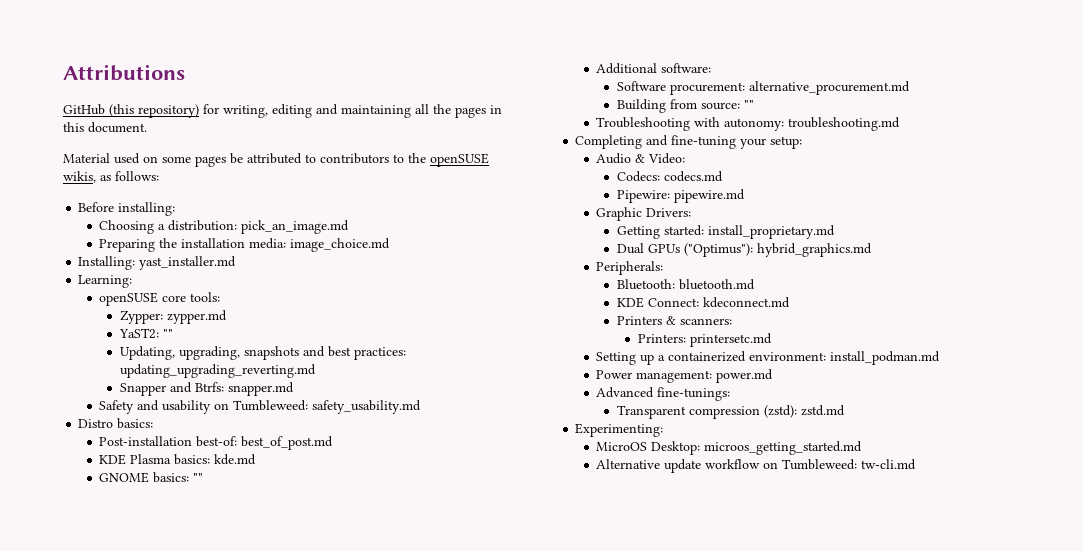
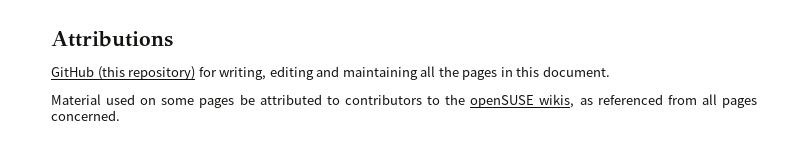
[115,171,159,181] [78,202,176,216] [99,220,350,234] [99,238,391,252] [78,256,237,270] [78,275,133,288] [99,292,221,306] [120,310,228,324] [119,328,174,339] [120,346,407,360] [120,364,317,378] [120,382,295,396] [99,400,422,414] [78,418,154,429] [99,436,334,450] [99,454,257,465] [99,472,204,483] [596,63,712,74] [617,81,911,95] [617,99,755,113] [596,117,901,131] [575,135,803,149] [596,153,686,164] [617,171,724,182] [617,189,746,203] [596,207,692,221] [617,225,836,239] [617,243,873,257] [596,261,664,275] [617,279,756,290] [617,297,791,308] [617,316,733,325] [637,333,772,347] [596,351,941,365] [596,369,774,383] [596,387,731,401] [617,405,846,419] [575,423,664,437] [596,441,863,455] [596,459,917,473] follows: // Before installing: // Choosing a distribution: pick_an_image.md // Preparing the installation media: image_choice.md // Installing: yast_installer.md // Learning: // openSUSE core tools: // Zypper: zypper.md // YaST2: "" // Updating, upgrading, snapshots and best practices: updating_upgrading_reverting.md // Snapper and Btrfs: snapper.md // Safety and usability on Tumbleweed: safety_usability.md // Distro basics: // Post-installation best-of: best_of_post.md // KDE Plasma basics: kde.md // GNOME basics: "" // Additional software: // Software procurement: alternative_procurement.md // Building from source: "" // Troubleshooting with autonomy: troubleshooting.md // Completing and fine-tuning your setup: // Audio & Video: // Codecs: codecs.md // Pipewire: pipewire.md // Graphic Drivers: // Getting started: install_proprietary.md // Dual GPUs ("Optimus"): hybrid_graphics.md // Peripherals: // Bluetooth: bluetooth.md // KDE Connect: kdeconnect.md // Printers & scanners: // Printers: printersetc.md // Setting up a containerized environment: install_podman.md // Power management: power.md // Advanced fine-tunings: // Transparent compression (zstd): zstd.md // Experimenting: // MicroOS Desktop: microos_getting_started.md // Alternative update workflow on Tumbleweed: tw-cli.md -> [597,94,758,108] [51,110,120,121] referenced from all pages concerned.

